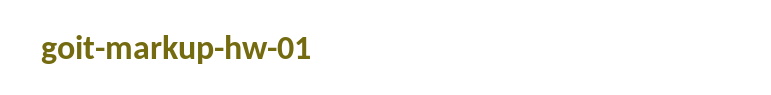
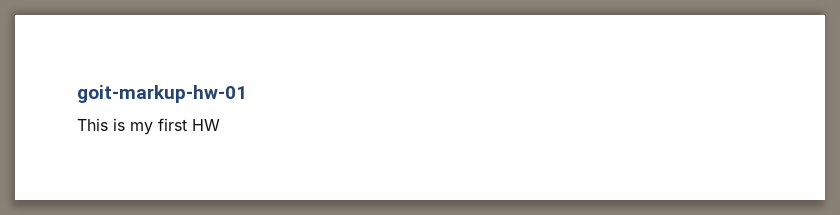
(311, 49) none -> [77,118,220,135] // This is my first HW

